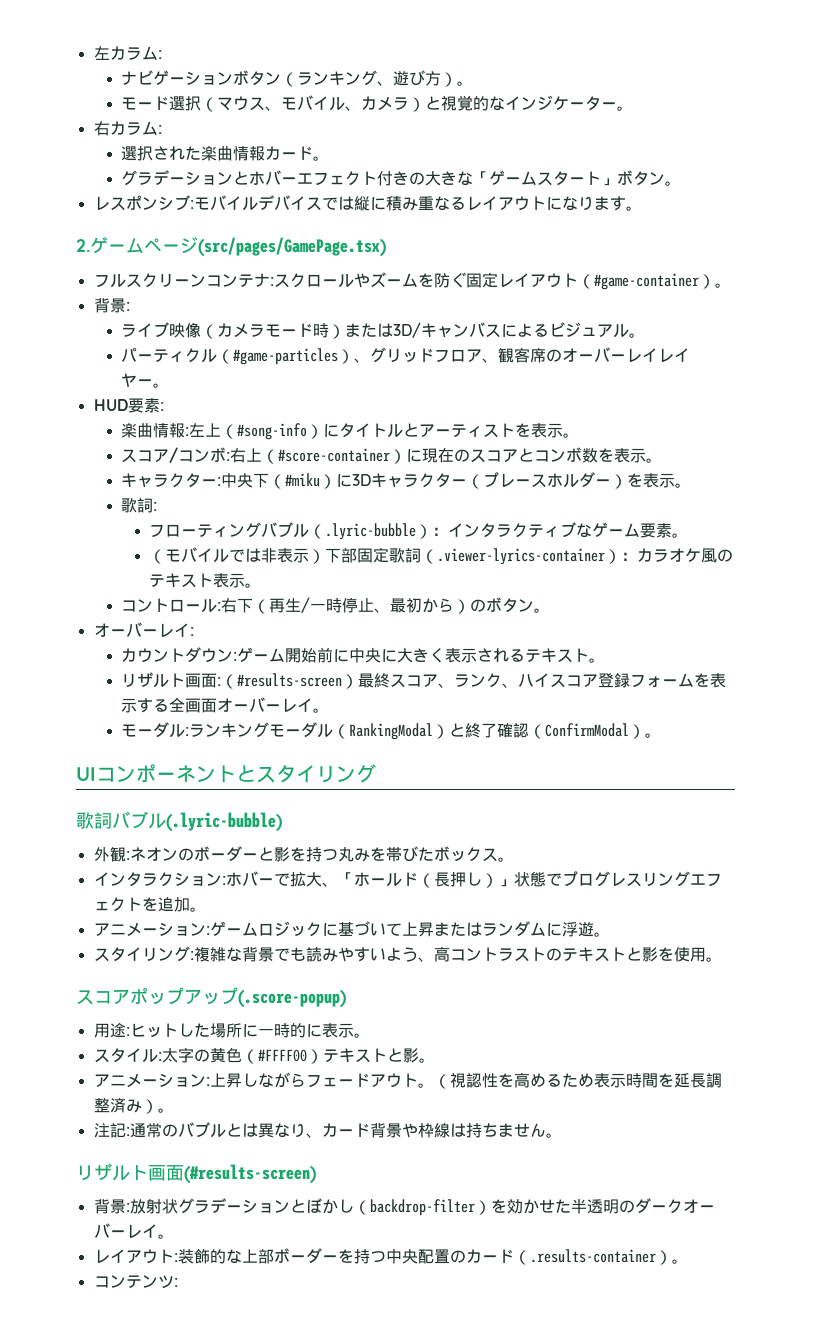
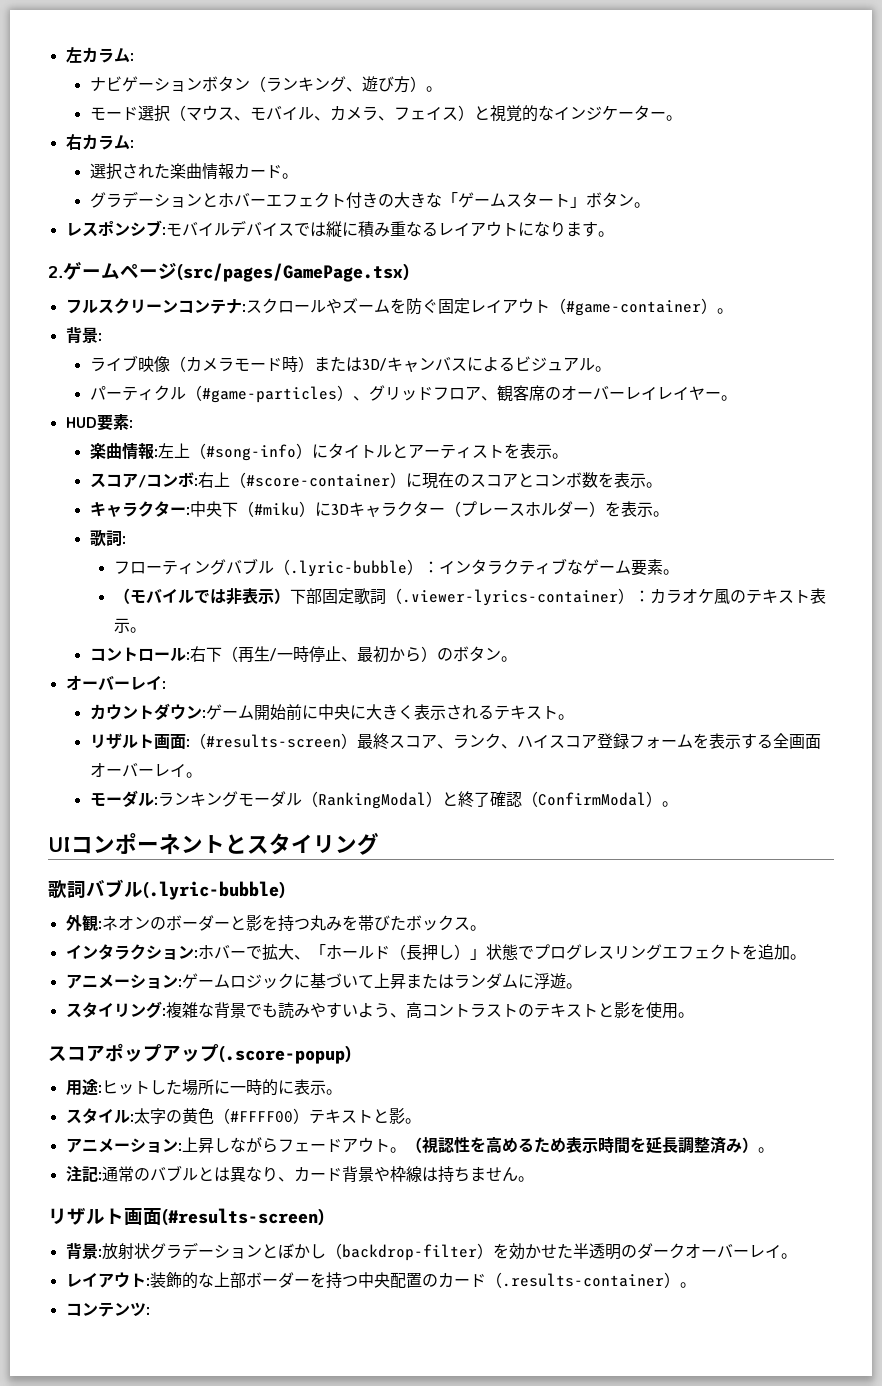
(410, 103) none -> [377,106,458,121] 、フェイス

